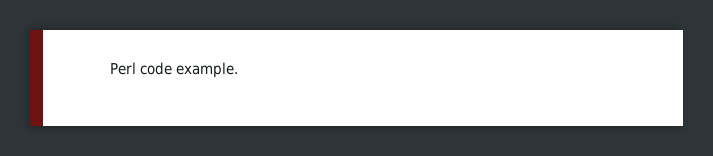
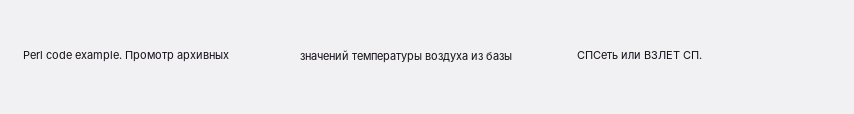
(239, 70) none -> [125,50,702,63] Промотр архивных значений температуры воздуха из базы СПСеть или ВЗЛЕТ СП.

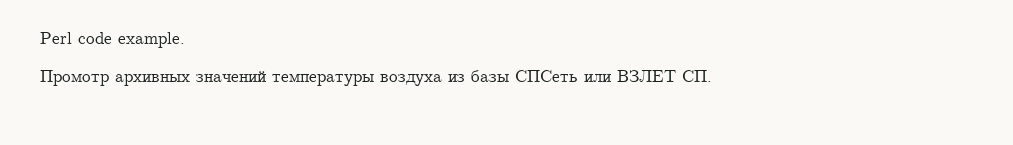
(122, 56) none -> (185, 40) //

